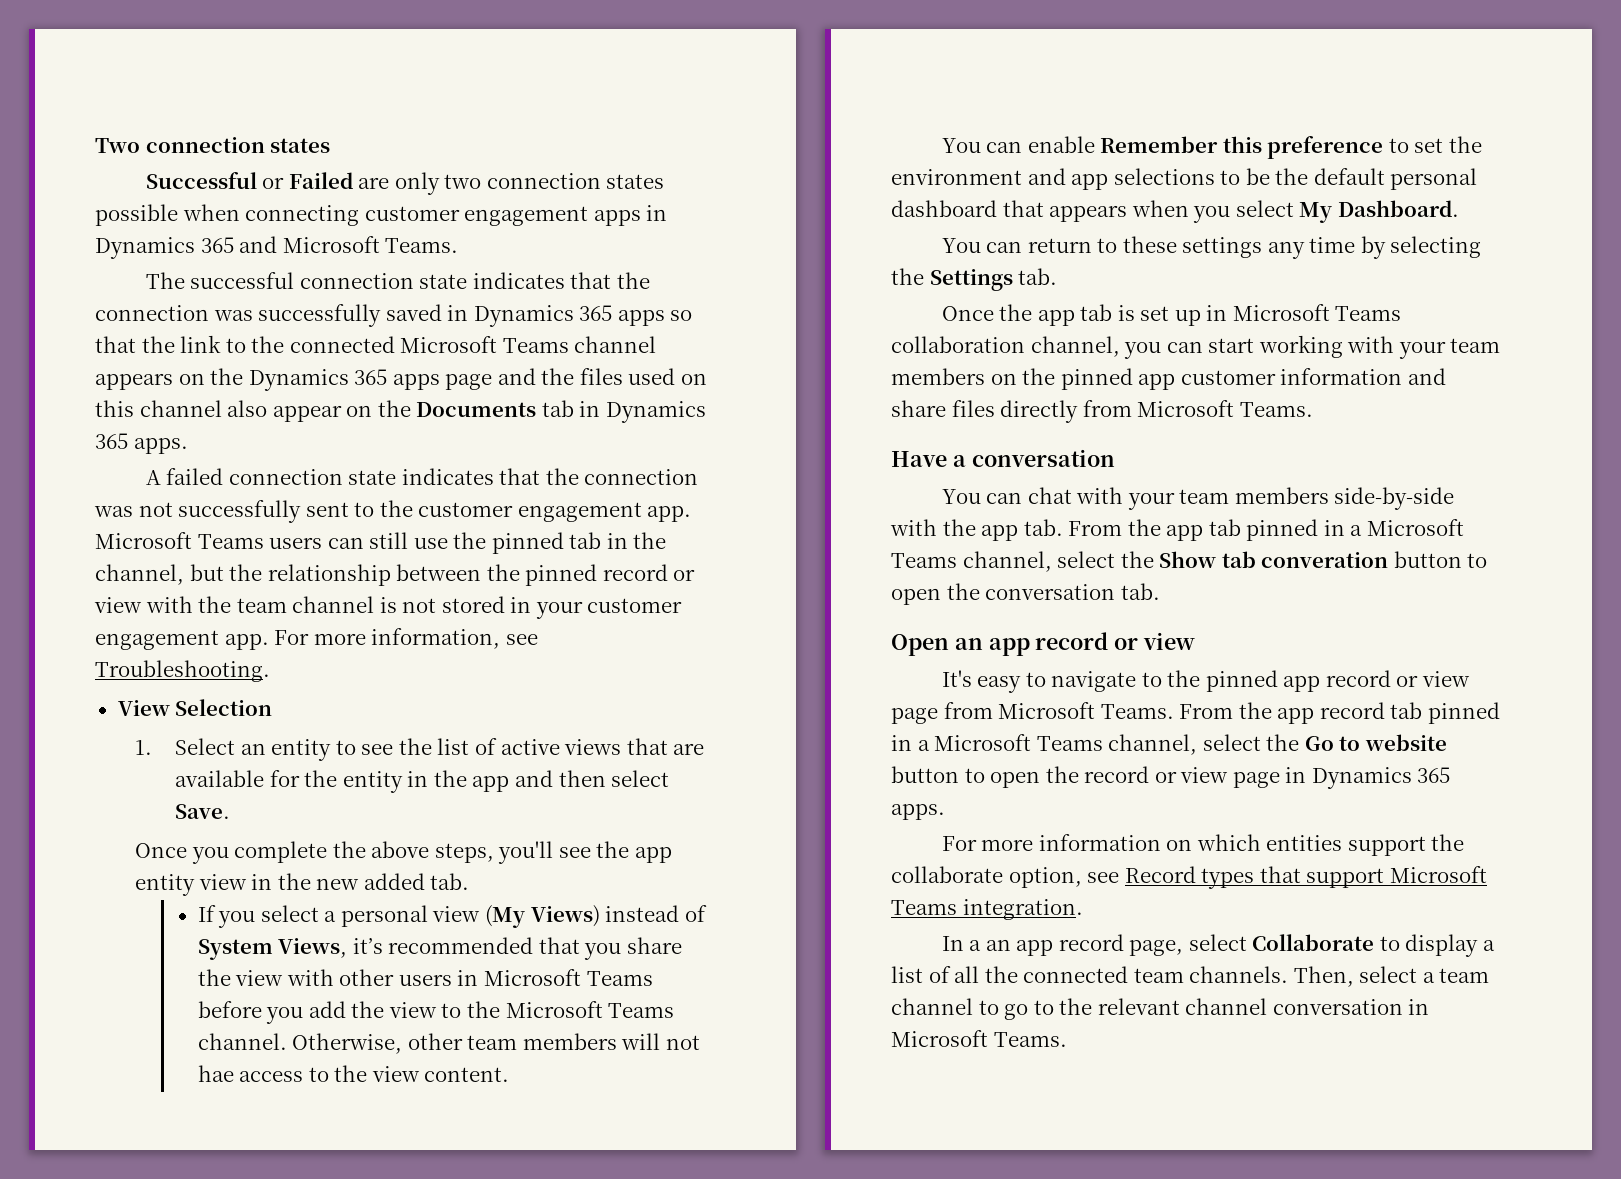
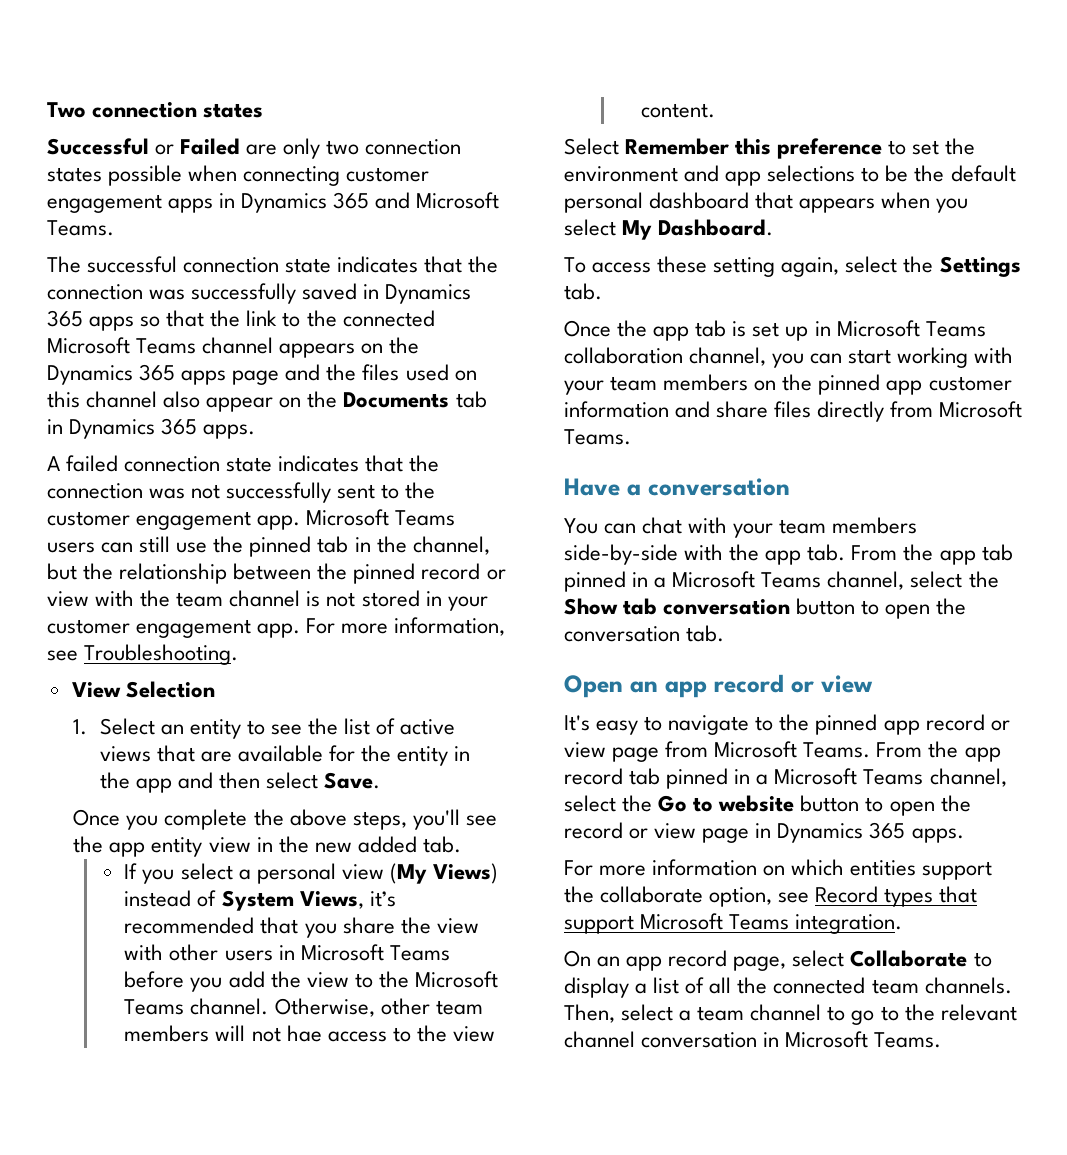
[941,136,1095,153] You can enable -> [564,138,619,155] Select
[941,236,1482,259] You can return to these settings any time by selecting -> [564,256,898,277] To access these setting again, select
[1261,552,1389,568] converation -> [663,599,791,615] conversation
[941,936,982,951] In a -> [564,950,591,967] On

